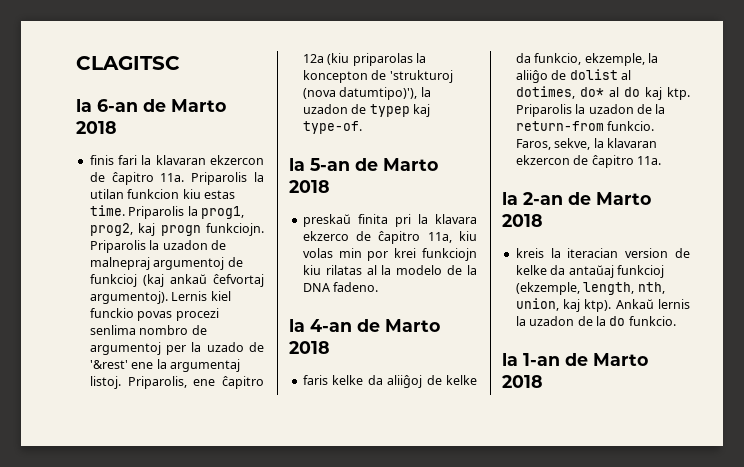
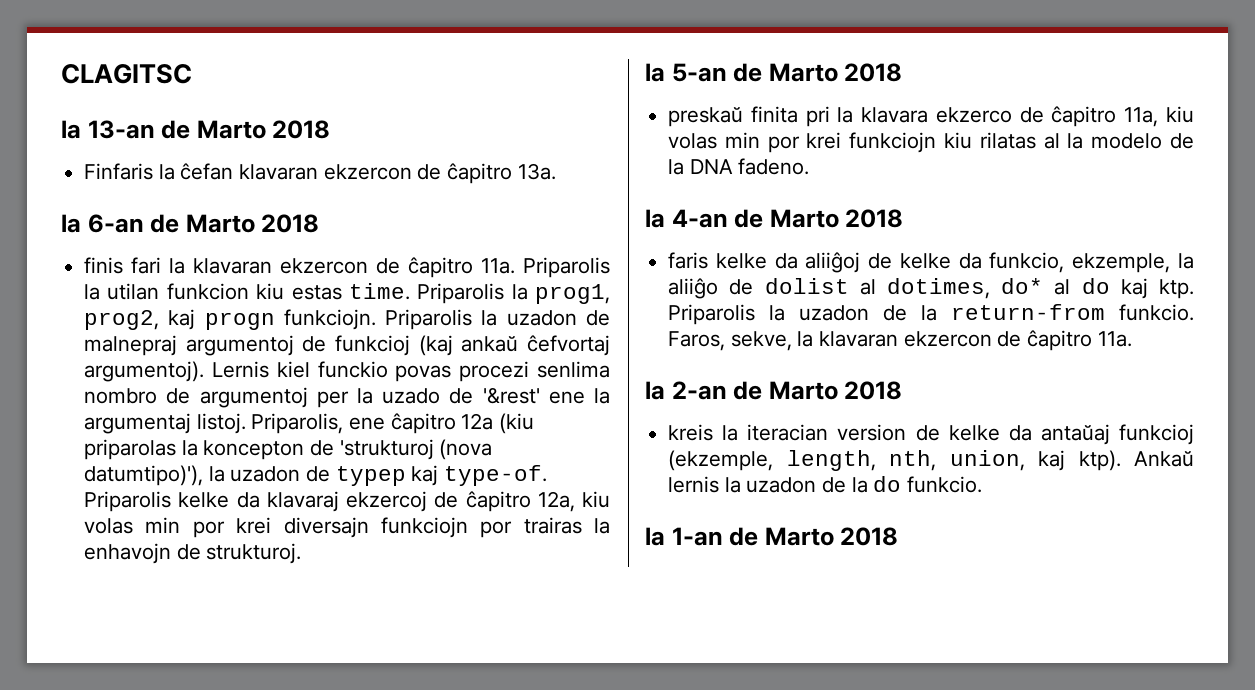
(180, 63) none -> [61,120,331,139] [84,163,556,184] // la 13-an de Marto 2018 // Finfaris la ĉefan klavaran ekzercon de ĉapitro 13a.
(362, 127) none -> [84,491,610,512] [84,517,610,538] [84,543,302,564] Priparolis kelke da klavaraj ekzercoj de ĉapitro 12a, kiu volas min por krei diversajn funkciojn por trairas la enhavojn de strukturoj.

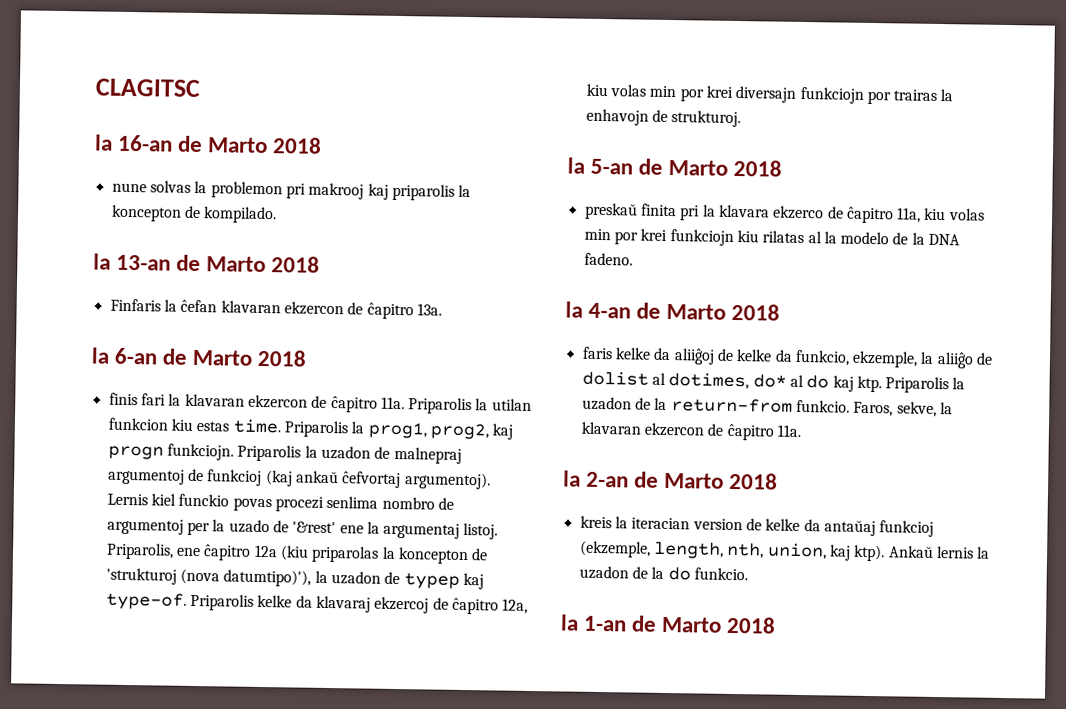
(192, 74) none -> [94,134,323,154] [111,180,472,201] [110,204,278,224] // la 16-an de Marto 2018 // nune solvas la problemon pri makrooj kaj priparolis la koncepton de kompilado.

